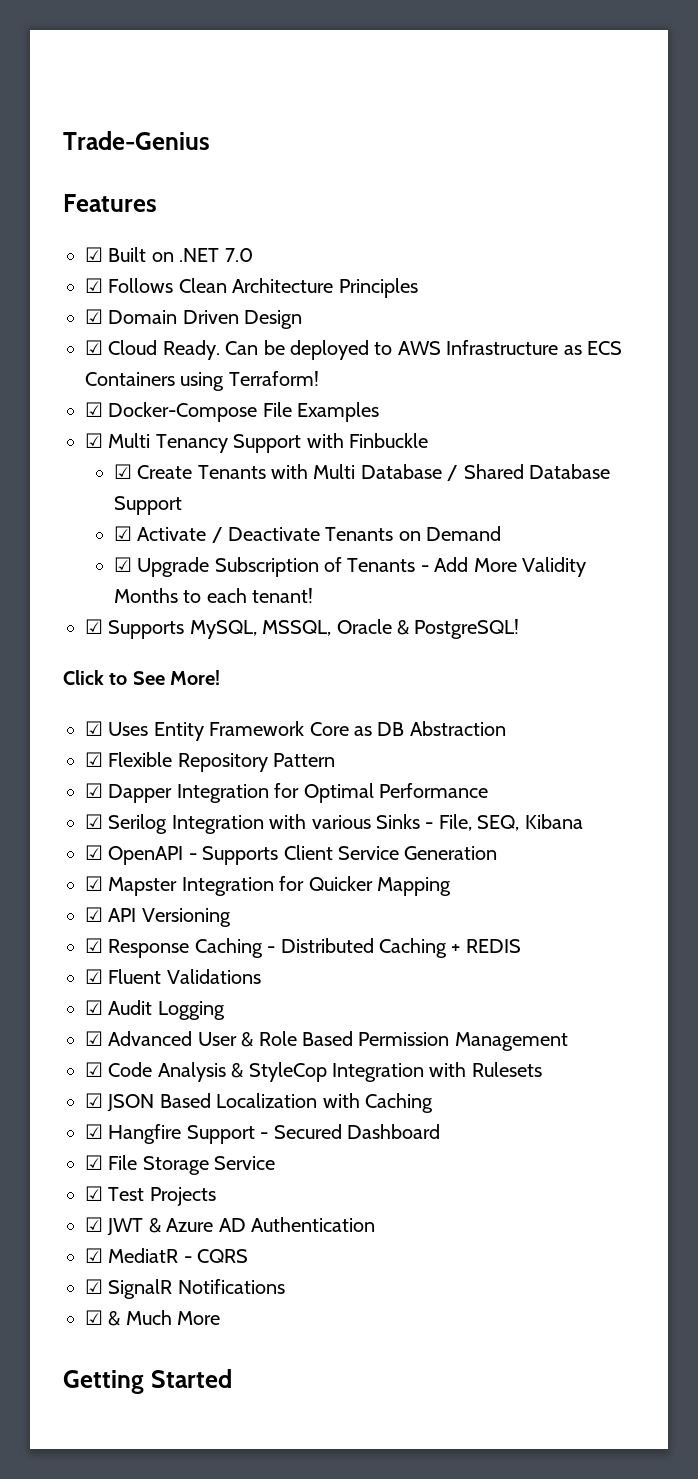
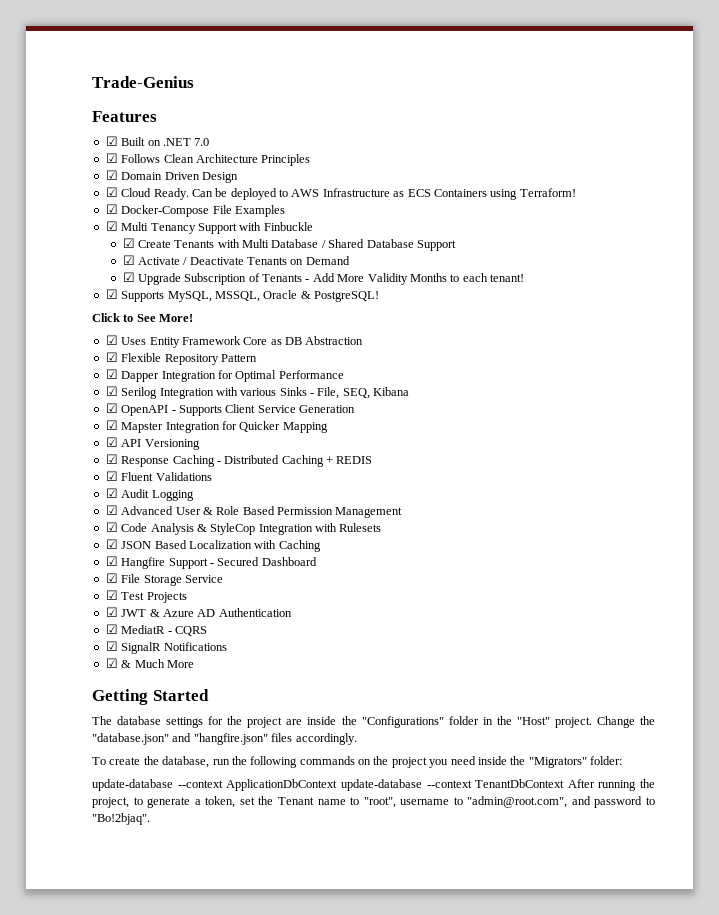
(232, 1378) none -> [92,716,655,728] [92,733,357,745] [92,756,622,768] [92,779,655,791] [92,796,655,808] [92,813,150,825] // The database settings for the project are inside the "Configurations" folder in the "Host" project. Change the "database.json" and "hangfire.json" files accordingly. // To create the database, run the following commands on the project you need inside the "Migrators" folder: // update-database --context ApplicationDbContext update-database --context TenantDbContext After running the project, to generate a token, set the Tenant name to "root", username to "admin@root.com", and password to "Bo!2bjaq".

